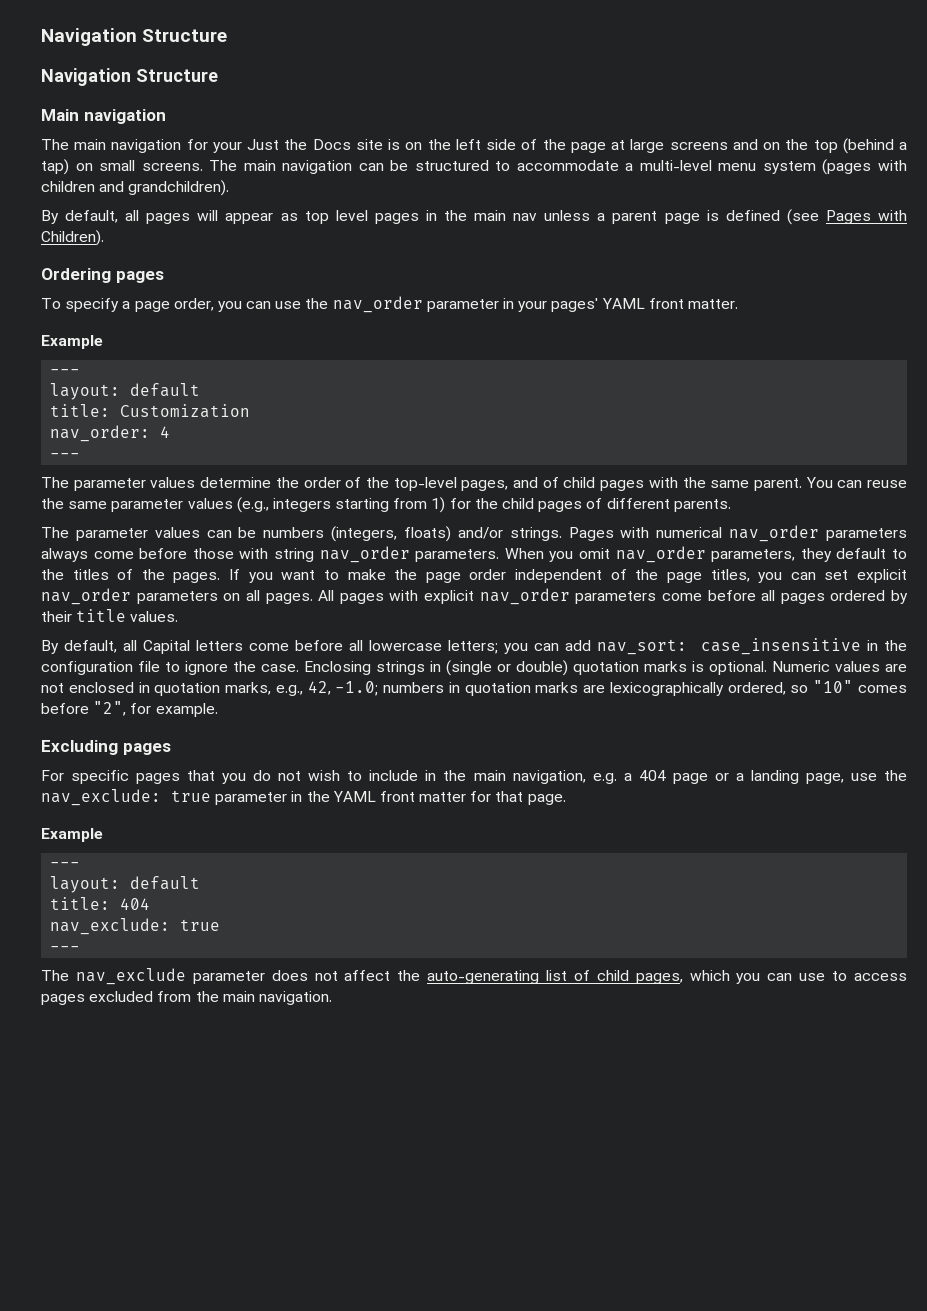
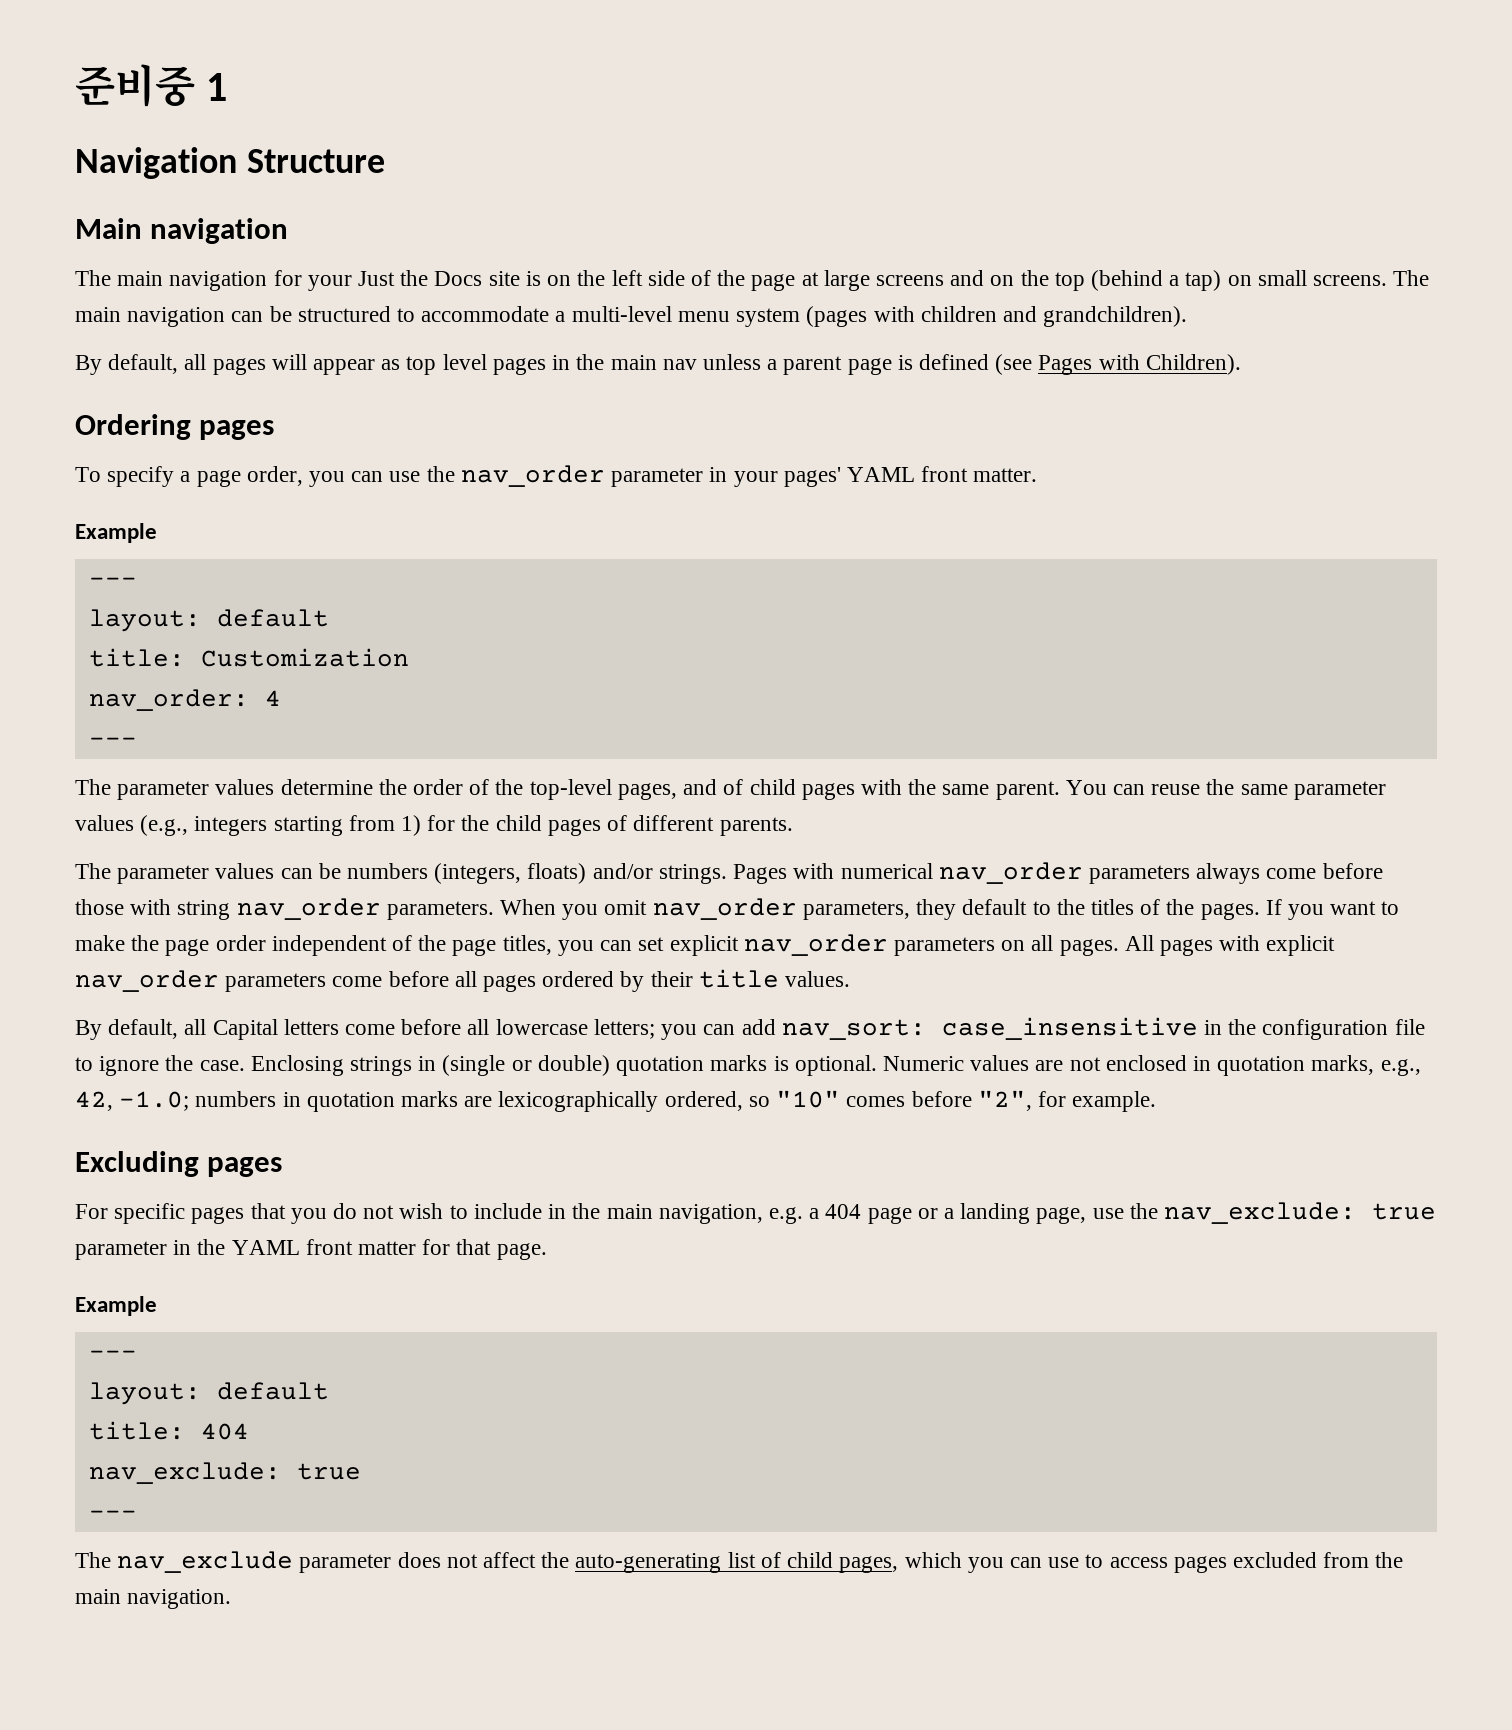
[41,28,228,46] Navigation Structure -> [75,64,228,107] 준비중 1

